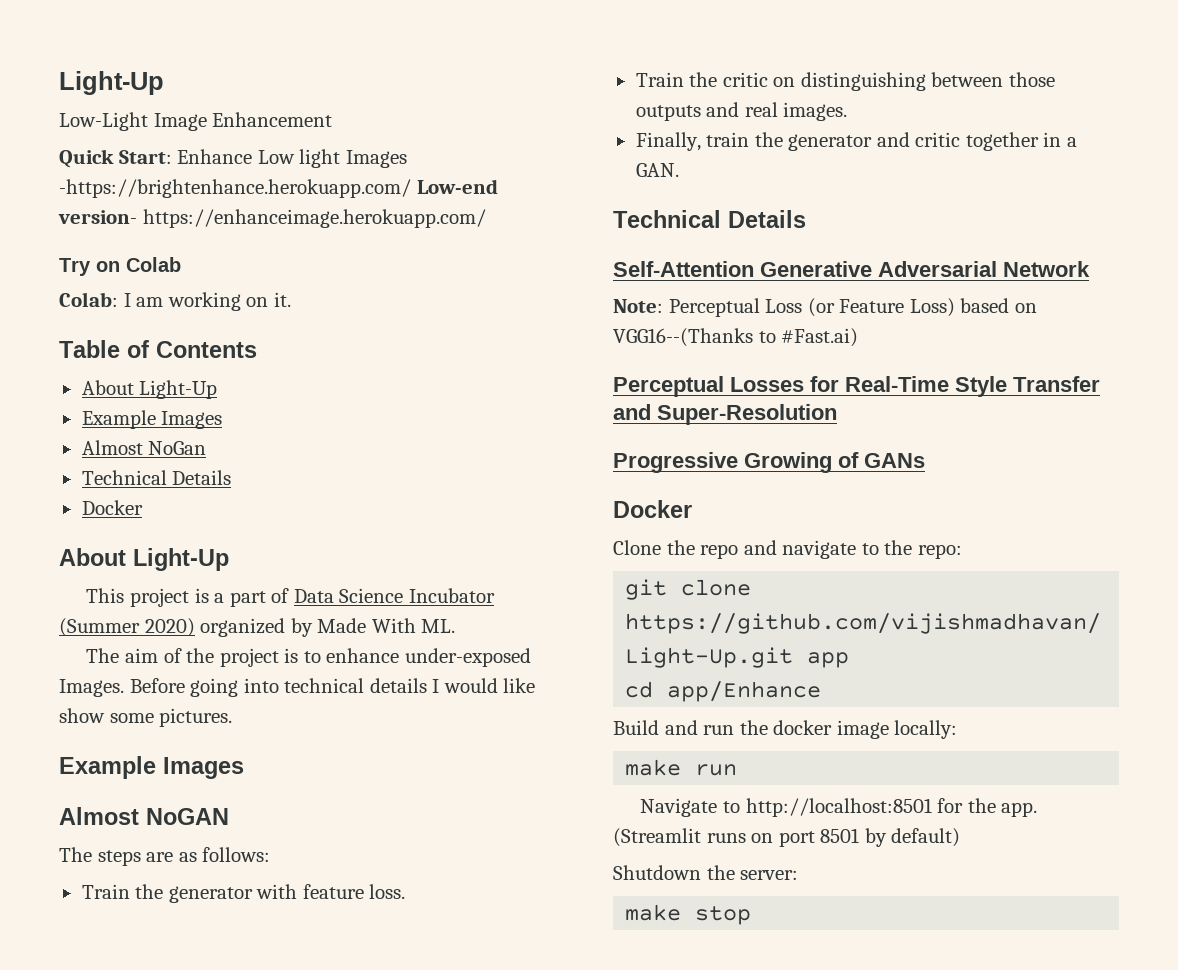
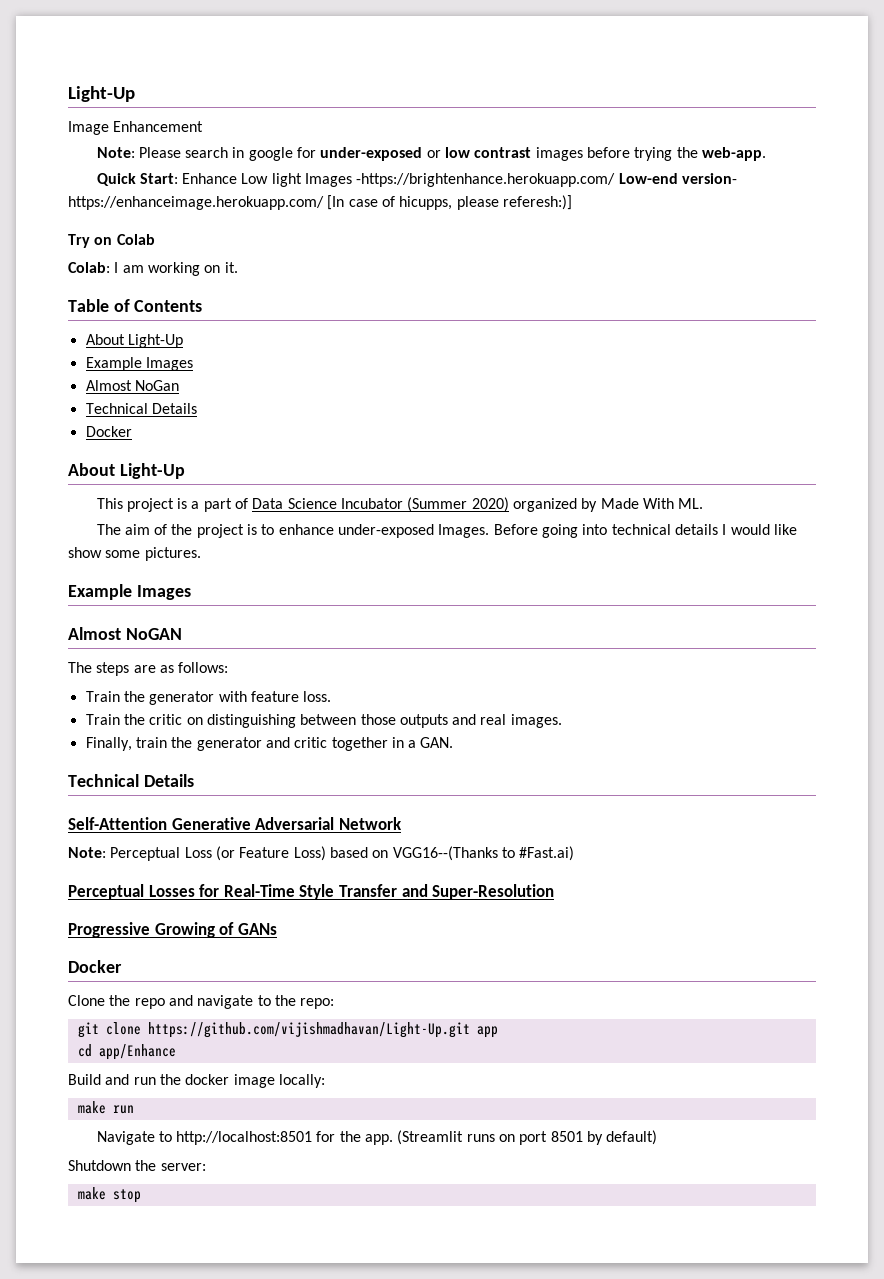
[59,71,164,95] [59,112,148,131] Light-Up // Low-Light -> [68,86,135,102] Light-Up //
(333, 119) none -> [96,147,766,161] // Note: Please search in google for under-exposed or low contrast images before trying the web-app.
(486, 218) none -> [327,195,572,210] [In case of hicupps, please referesh:)]

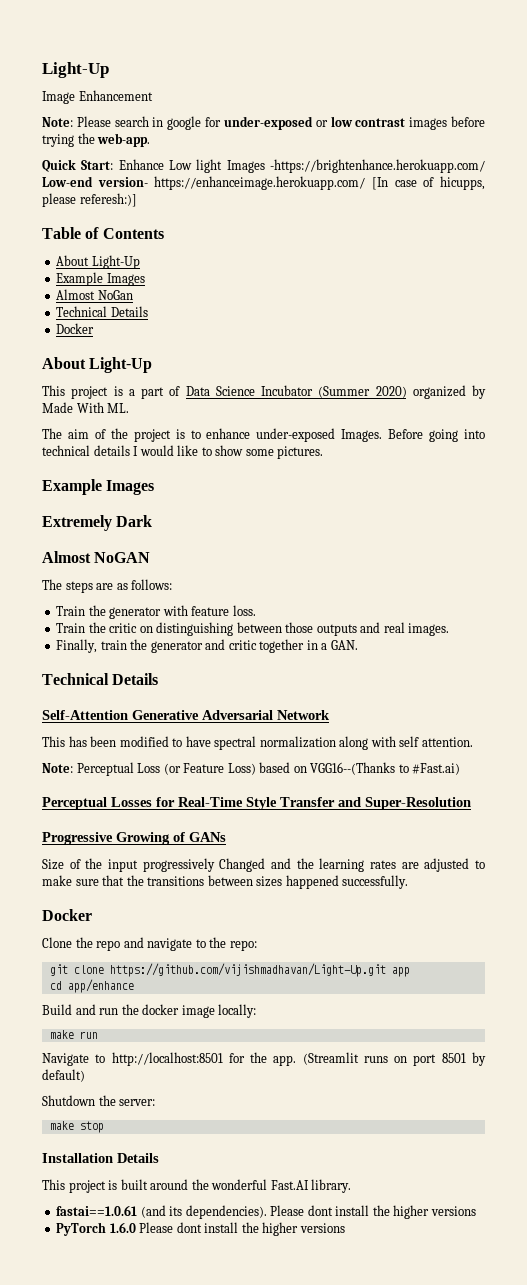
[68,234,155,248] [68,262,238,276] // Try on Colab // Colab: I am working on it. -> (137, 200) none
(797, 529) none -> [201,447,212,456] to
(191, 592) none -> [42,515,153,531] // Extremely Dark
(402, 823) none -> [42,736,473,750] // This has been modified to have spectral normalization along with self attention.
(277, 929) none -> [42,858,486,872] [42,875,409,889] // Size of the input progressively Changed and the learning rates are adjusted to make sure that the transitions between sizes happened successfully.
[98,1044,176,1060] app/Enhance -> [67,979,134,993] app/enhance
(141, 1196) none -> [42,1153,159,1163] [42,1179,352,1193] [56,1205,476,1219] [56,1222,345,1236] // Installation Details // This project is built around the wonderful Fast.AI library. // fastai==1.0.61 (and its dependencies). Please dont install the higher versions // PyTorch 1.6.0 Please dont install the higher versions

